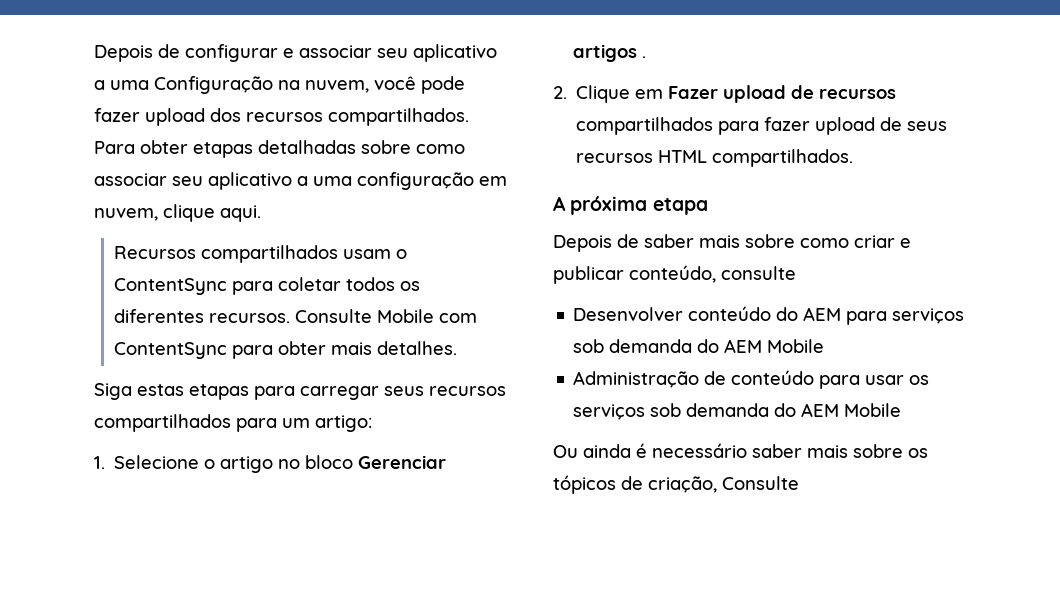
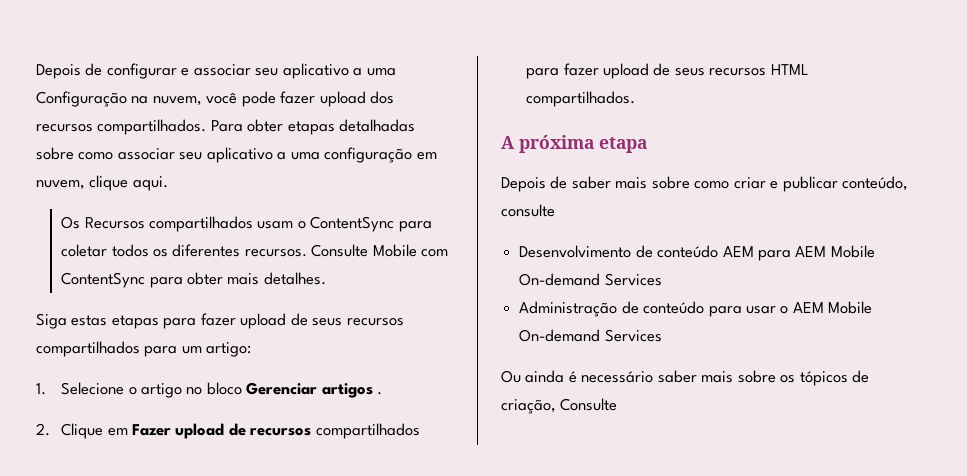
(261, 213) none -> [61,216,81,229] Os
[300,386,379,400] carregar -> [200,313,308,329] fazer upload de
[573,306,965,325] [573,339,825,353] Desenvolver conteúdo do AEM para serviços sob demanda do AEM Mobile -> [519,245,875,261] [519,273,662,286] Desenvolvimento de conteúdo AEM para AEM Mobile On-demand Services
[909,375,930,385] [573,403,902,420] os serviços sob demanda do AEM Mobile -> [780,301,873,314] [519,329,662,342] o AEM Mobile On-demand Services

